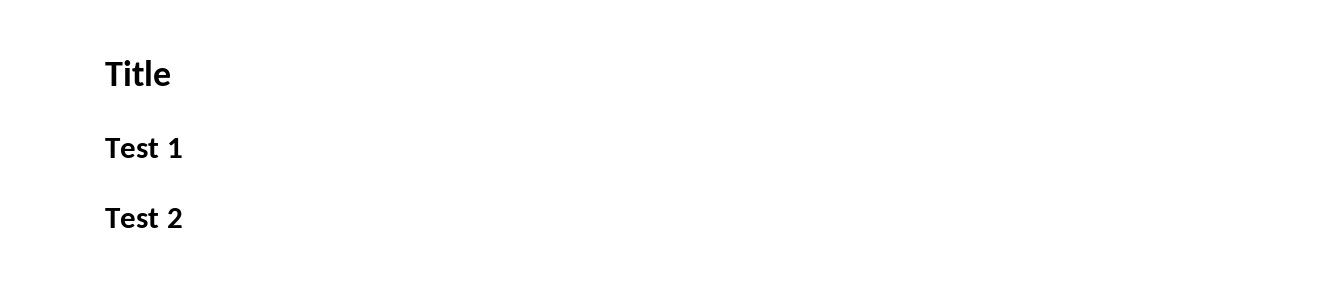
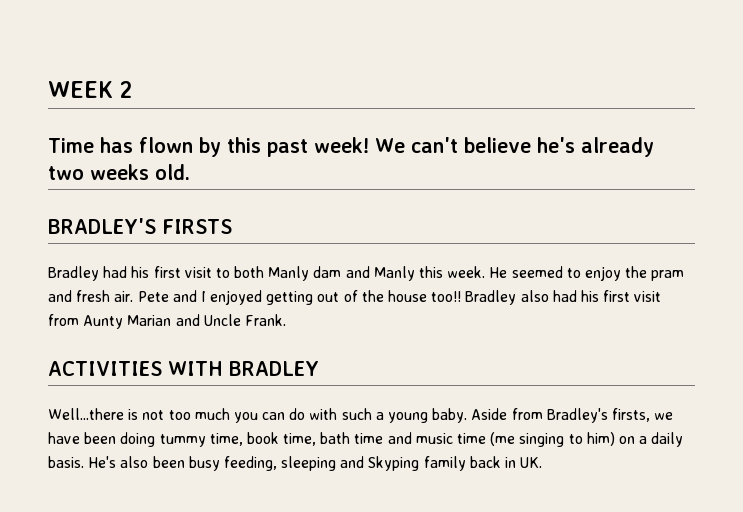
[105,60,171,86] [105,138,184,158] [105,208,184,228] Title // Test 1 // Test 2 -> [48,81,132,98] [48,137,654,157] [48,164,190,180] [48,218,232,234] [48,266,685,281] [48,290,662,305] [48,314,286,329] [48,361,319,376] [48,408,674,423] [48,432,684,447] [48,456,543,471] WEEK 2 // Time has flown by this past week! We can't believe he's already two weeks old. // BRADLEY'S FIRSTS // Bradley had his first visit to both Manly dam and Manly this week. He seemed to enjoy the pram and fresh air. Pete and I enjoyed getting out of the house too!! Bradley also had his first visit from Aunty Marian and Uncle Frank. // ACTIVITIES WITH BRADLEY // Well...there is not too much you can do with such a young baby. Aside from Bradley's firsts, we have been doing tummy time, book time, bath time and music time (me singing to him) on a daily basis. He's also been busy feeding, sleeping and Skyping family back in UK.

